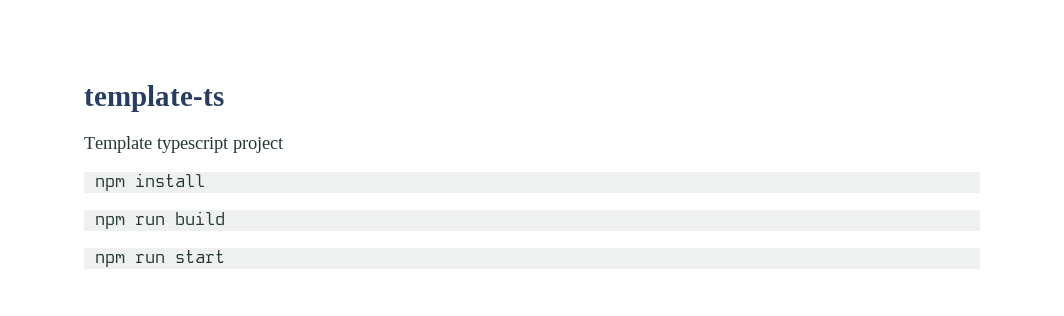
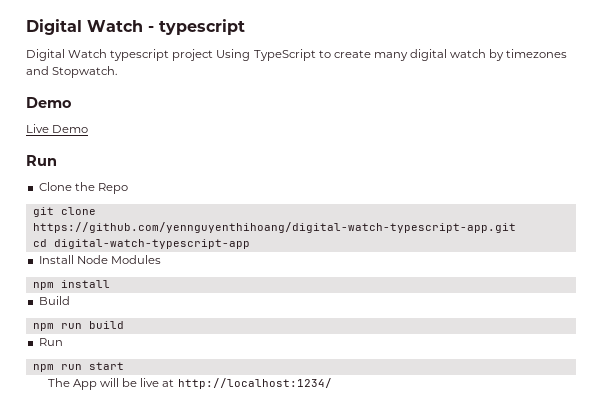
[84,85,224,112] [84,136,284,153] template-ts // Template typescript project -> [26,19,245,35] [26,49,568,61] [26,66,118,78] [26,97,72,108] [26,124,89,133] [26,155,57,166] [38,182,128,194] [32,207,96,217] [32,222,516,233] [32,239,250,249] [38,255,161,264] Digital Watch - typescript // Digital Watch typescript project Using TypeScript to create many digital watch by timezones and Stopwatch. // Demo // Live Demo // Run // Clone the Repo // git clone https://github.com/yennguyenthihoang/digital-watch-typescript-app.git // cd digital-watch-typescript-app // Install Node Modules
(206, 180) none -> [38,296,70,305] // Build
(226, 218) none -> [38,338,63,346] // Run
(226, 256) none -> [47,378,332,390] // The App will be live at http://localhost:1234/

